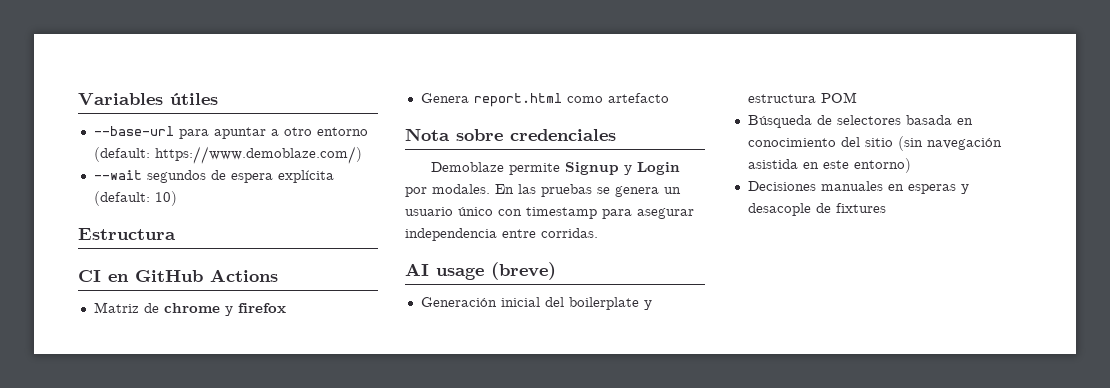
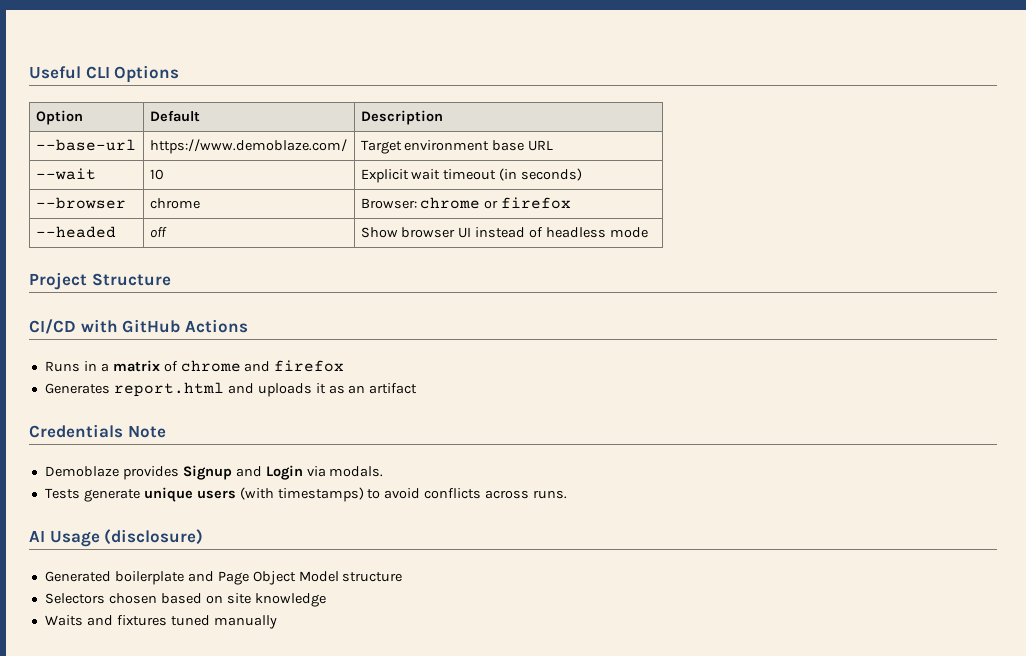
[78,93,218,105] [93,126,368,139] [93,146,362,164] [93,170,334,183] [93,191,177,206] [78,228,176,240] [78,269,278,282] [93,302,286,316] [420,93,669,107] [405,128,616,141] [431,162,681,175] [405,184,681,197] [405,207,694,219] [405,228,598,241] [405,262,556,280] [420,297,652,310] [747,92,857,103] [747,115,973,128] [747,136,1002,151] [747,158,911,173] [747,181,969,194] [747,203,886,216] Variables útiles // --base-url para apuntar a otro entorno (default: https://www.demoblaze.com/) // --wait segundos de espera explícita (default: 10) // Estructura // CI en GitHub Actions // Matriz de chrome y firefox // Genera report.html como artefacto // Nota sobre credenciales // Demoblaze permite Signup y Login por modales. En las pruebas se genera un usuario único con timestamp para asegurar independencia entre corridas. // AI usage (breve) // Generación inicial del boilerplate y estructura POM // Búsqueda de selectores basada en conocimiento del sitio (sin navegación asistida en este entorno) // Decisiones manuales en esperas y desacople de fixtures -> [29,65,180,83] [35,110,83,125] [149,110,200,122] [360,110,443,125] [35,139,136,151] [149,139,347,154] [360,140,554,154] [35,168,96,180] [149,169,164,180] [360,168,583,183] [35,197,126,209] [149,198,200,209] [360,197,572,209] [35,226,116,238] [149,227,167,238] [360,227,648,238] [29,272,171,290] [29,319,248,334] [44,360,345,372] [44,382,418,397] [29,424,166,438] [44,465,384,480] [44,487,568,502] [29,529,204,547] [44,571,403,585] [44,593,326,607] [44,615,277,629] Useful CLI Options // Option | Default | Description // --base-url | https://www.demoblaze.com/ | Target environment base URL // --wait | 10 | Explicit wait timeout (in seconds) // --browser | chrome | Browser: chrome or firefox // --headed | off | Show browser UI instead of headless mode // Project Structure // CI/CD with GitHub Actions // Runs in a matrix of chrome and firefox // Generates report.html and uploads it as an artifact // Credentials Note // Demoblaze provides Signup and Login via modals. // Tests generate unique users (with timestamps) to avoid conflicts across runs. // AI Usage (disclosure) // Generated boilerplate and Page Object Model structure // Selectors chosen based on site knowledge // Waits and fixtures tuned manually

